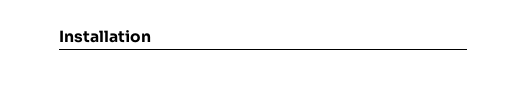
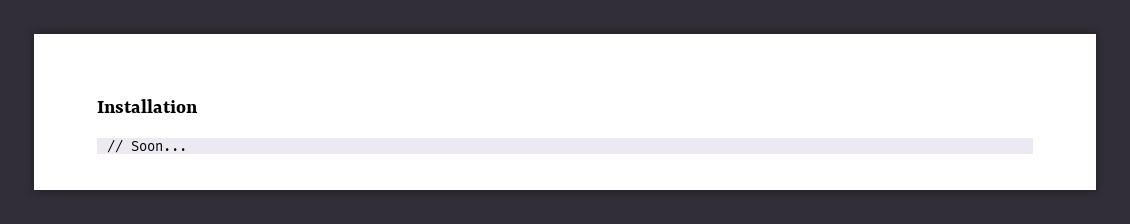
(151, 36) none -> [106,139,187,153] // // Soon...

